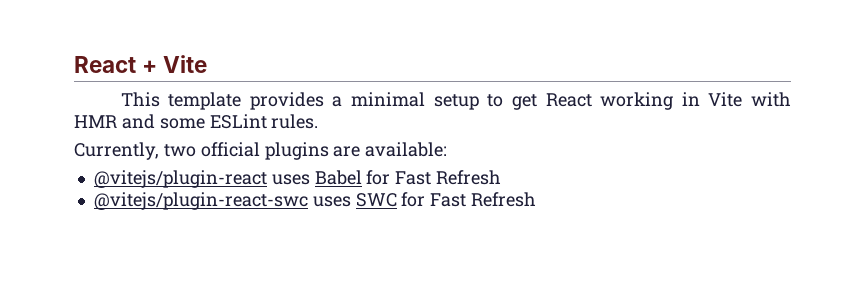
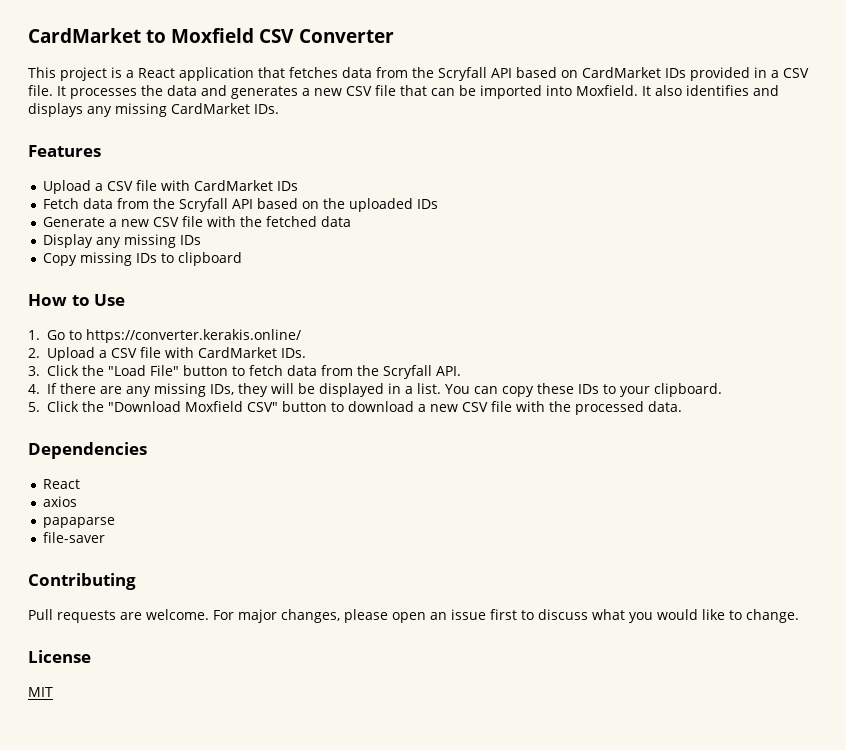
[74,55,208,73] [120,92,791,110] [74,114,319,129] [74,142,448,160] [93,170,502,188] [93,192,537,210] React + Vite // This template provides a minimal setup to get React working in Vite with HMR and some ESLint rules. // Currently, two official plugins are available: // @vitejs/plugin-react uses Babel for Fast Refresh // @vitejs/plugin-react-swc uses SWC for Fast Refresh -> [28,28,394,43] [28,67,809,81] [28,85,779,99] [28,103,279,117] [28,145,101,157] [42,180,298,194] [42,198,438,212] [42,216,351,227] [42,234,201,248] [42,252,242,266] [28,294,126,306] [28,329,301,343] [28,347,306,361] [28,365,461,379] [28,383,722,397] [28,401,682,415] [28,442,147,459] [42,479,80,489] [42,496,77,507] [42,517,115,528] [42,532,105,543] [28,573,136,590] [28,609,799,623] [28,650,91,663] [28,687,53,697] CardMarket to Moxfield CSV Converter // This project is a React application that fetches data from the Scryfall API based on CardMarket IDs provided in a CSV file. It processes the data and generates a new CSV file that can be imported into Moxfield. It also identifies and displays any missing CardMarket IDs. // Features // Upload a CSV file with CardMarket IDs // Fetch data from the Scryfall API based on the uploaded IDs // Generate a new CSV file with the fetched data // Display any missing IDs // Copy missing IDs to clipboard // How to Use // 1. Go to https://converter.kerakis.online/ // 2. Upload a CSV file with CardMarket IDs. // 3. Click the "Load File" button to fetch data from the Scryfall API. // 4. If there are any missing IDs, they will be displayed in a list. You can copy these IDs to your clipboard. // 5. Click the "Download Moxfield CSV" button to download a new CSV file with the processed data. // Dependencies // React // axios // papaparse // file-saver // Contributing // Pull requests are welcome. For major changes, please open an issue first to discuss what you would like to change. // License // MIT

